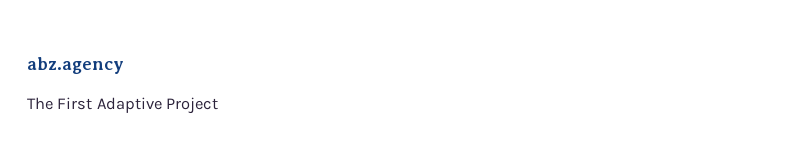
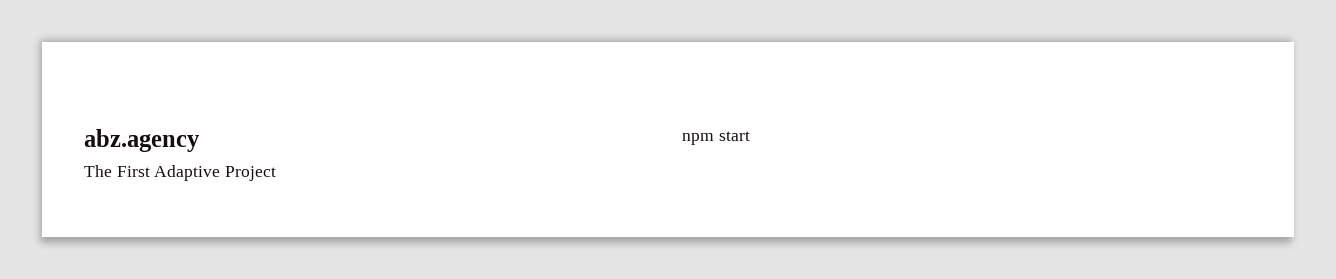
(219, 105) none -> [682,131,750,145] // npm start

